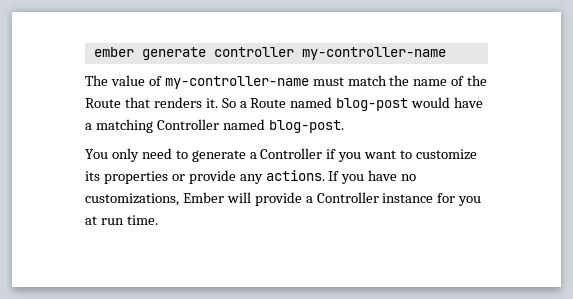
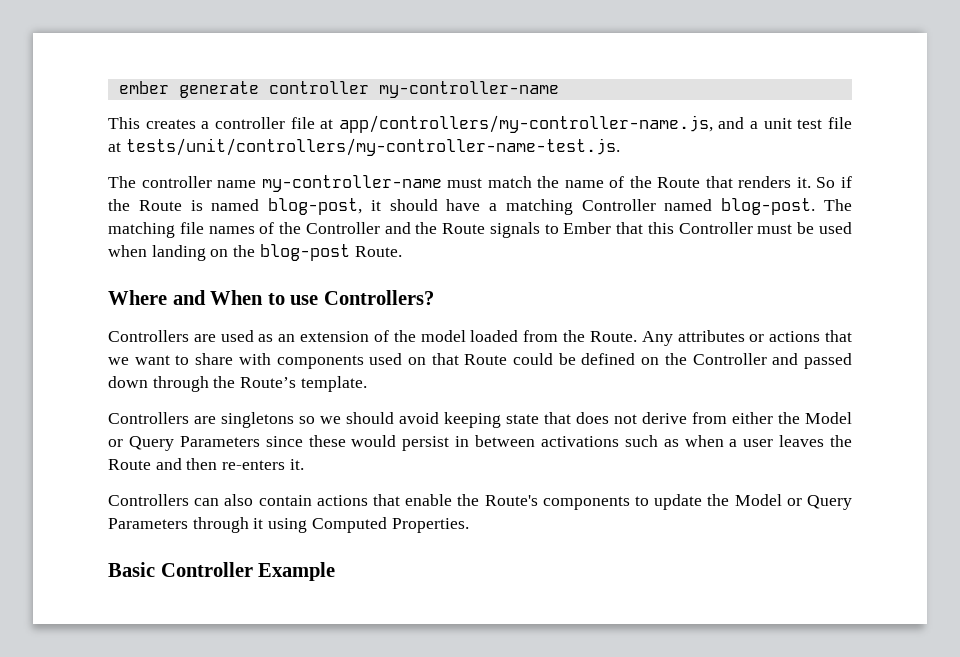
[85,75,162,86] // The value of -> [108,115,852,133] [108,138,620,156] [108,176,257,188] // This creates a controller file at app/controllers/my-controller-name.js, and a unit test file at tests/unit/controllers/my-controller-name-test.js. // The controller name
[239,97,451,111] a Route named blog-post would -> [841,176,852,188] [108,198,438,215] if the Route is named blog-post, it should
[85,148,478,162] [85,170,417,184] [85,192,482,206] [85,215,158,225] // You only need to generate a Controller if you want to customize its properties or provide any actions. If you have no customizations, Ember will provide a Controller instance for you at run time. -> [824,199,852,211] [108,222,852,238] [108,244,402,261] [108,290,434,305] [108,330,853,346] [108,353,852,369] [108,376,367,392] [108,412,852,428] [108,435,852,451] [108,458,304,470] [108,494,853,510] [108,517,469,533] [108,562,336,581] The matching file names of the Controller and the Route signals to Ember that this Controller must be used when landing on the blog-post Route. // Where and When to use Controllers? // Controllers are used as an extension of the model loaded from the Route. Any attributes or actions that we want to share with components used on that Route could be defined on the Controller and passed down through the Route’s template. // Controllers are singletons so we should avoid keeping state that does not derive from either the Model or Query Parameters since these would persist in between activations such as when a user leaves the Route and then re-enters it. // Controllers can also contain actions that enable the Route's components to update the Model or Query Parameters through it using Computed Properties. // Basic Controller Example

